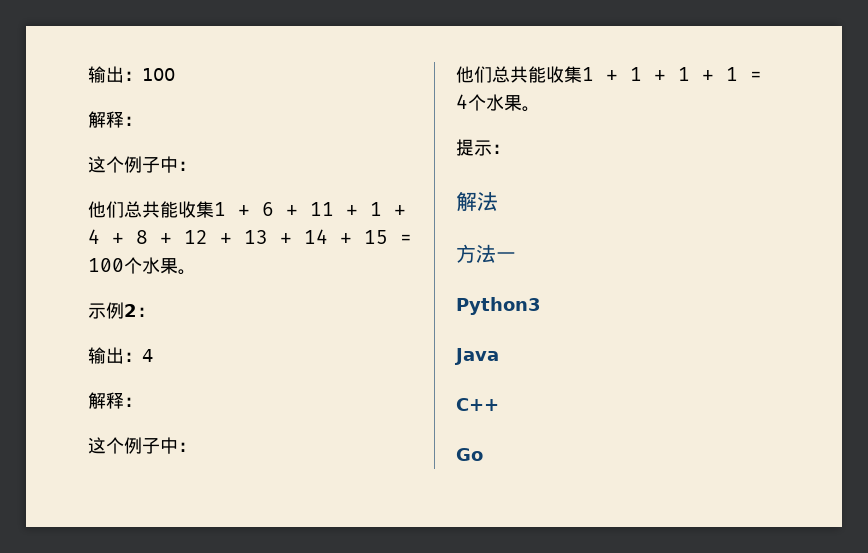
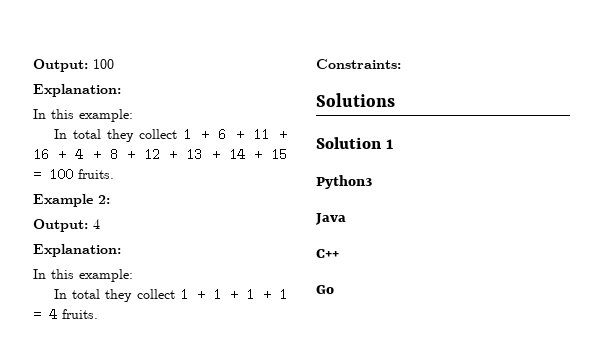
[88,66,142,83] 输出： -> [33,59,88,72] Output:
[88,111,142,128] [88,156,196,173] [88,201,214,218] 解释： // 这个例子中： // 他们总共能收集 -> [33,84,121,97] [33,109,133,122] [53,129,177,142] Explanation: // In this example: // In total they collect
[370,202,382,216] 1 -> [33,148,49,161] 16
[124,257,196,275] [88,302,155,319] [88,347,153,364] [88,392,142,409] [88,437,196,454] [456,66,582,83] 个水果。 // 示例2： // 输出：4 // 解释： // 这个例子中： // 他们总共能收集 -> [78,169,114,179] [33,194,110,207] [33,219,100,232] [33,244,121,257] [33,269,133,282] [53,289,175,302] fruits. // Example 2: // Output: 4 // Explanation: // In this example: // In total they collect
[468,94,540,112] [456,139,510,156] [456,191,498,211] [456,244,516,263] 个水果。 // 提示： // 解法 // 方法一 -> [62,309,98,319] [316,59,401,69] [316,93,395,107] [316,137,393,149] fruits. // Constraints: // Solutions // Solution 1

